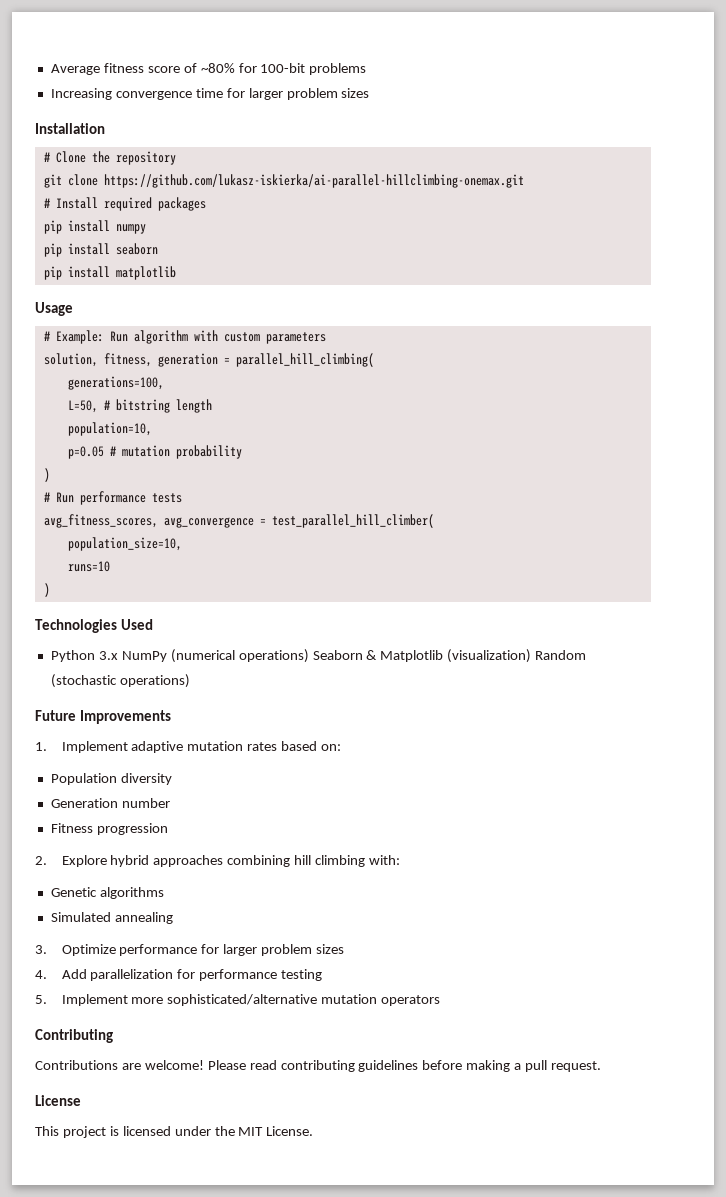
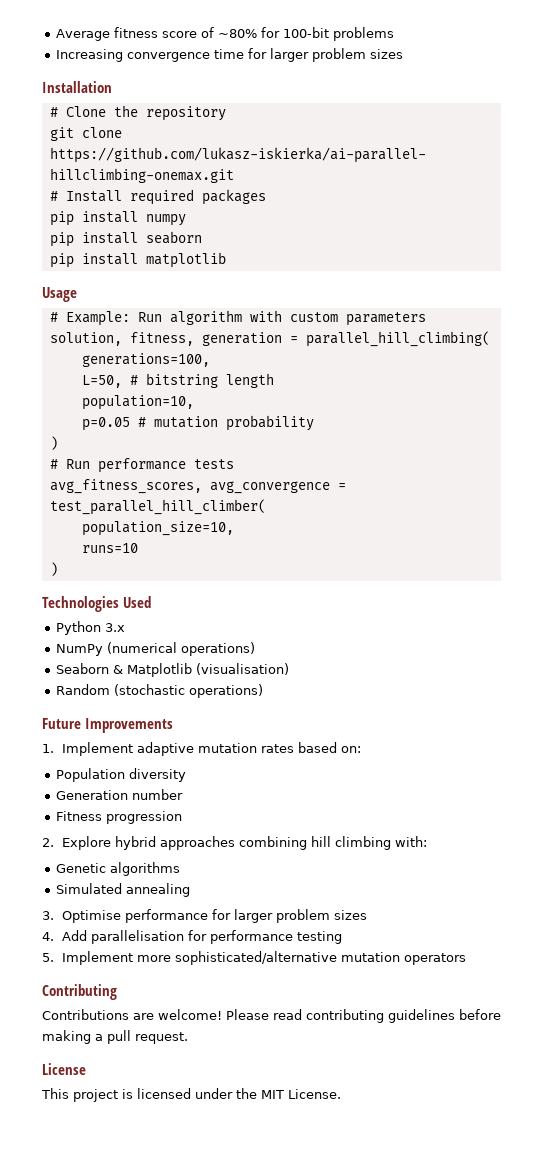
(118, 655) none -> (126, 627) //
(309, 656) none -> (256, 649) //
[447,649,532,663] (visualization) -> [196,663,290,675] (visualisation) //
[61,944,116,956] Optimize -> [61,910,121,923] Optimise
[90,969,174,981] parallelization -> [90,930,184,944] parallelisation

